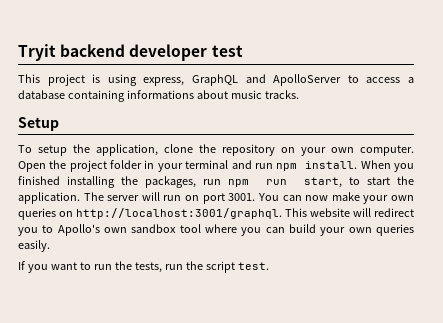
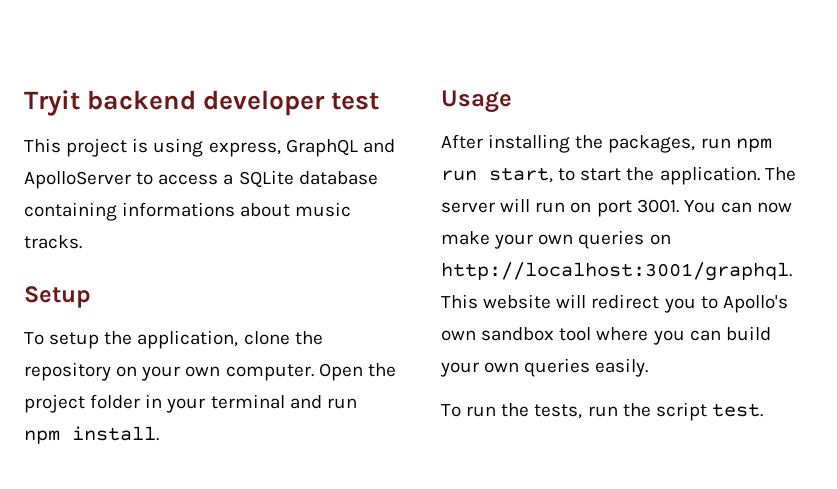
(414, 80) none -> [238,170,294,188] SQLite
[360,160,414,172] [18,176,60,185] When you finished -> [441,90,512,113] [441,134,483,149] // Usage // After
[18,261,91,273] If you want to -> [441,404,461,417] To

